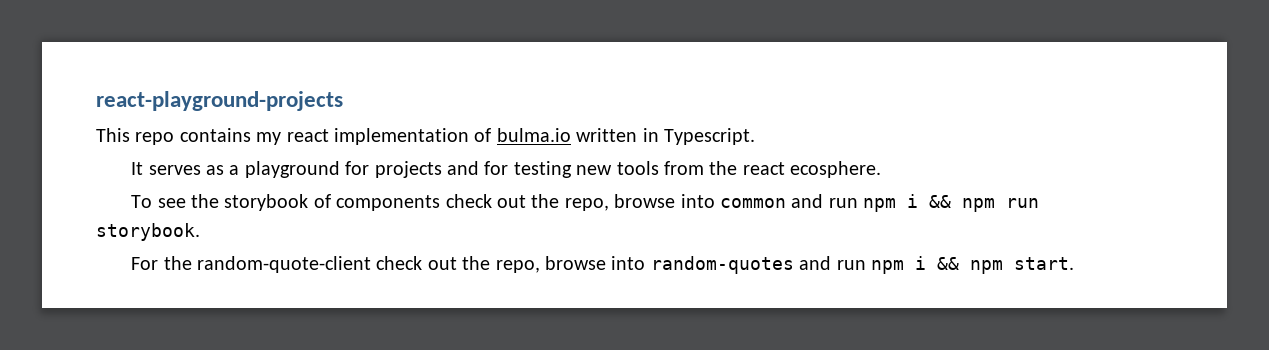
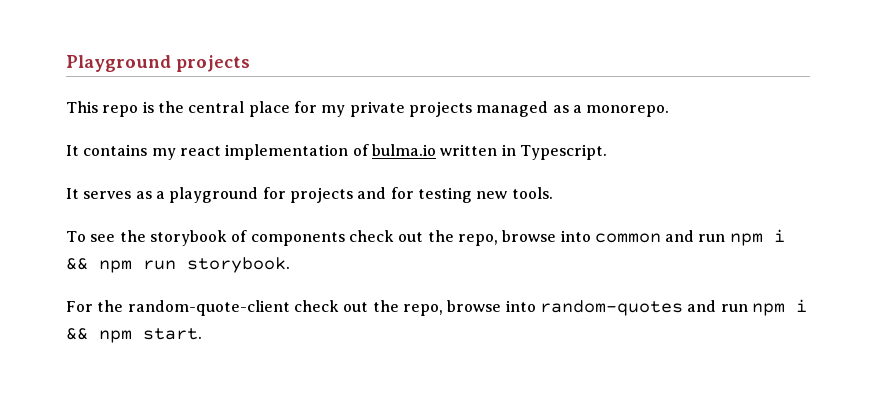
[96,91,343,111] react-playground-projects -> [66,55,250,72] Playground projects
(175, 138) none -> [142,101,670,117] [66,145,79,156] is the central place for my private projects managed as a monorepo. // It
[616,161,882,178] tools from the react ecosphere. -> [511,187,553,199] tools.

